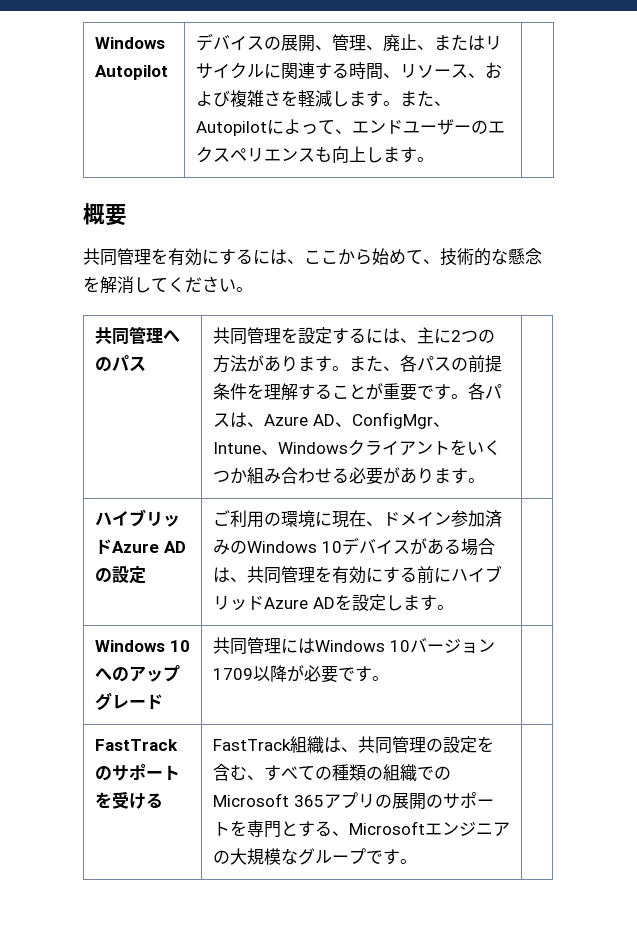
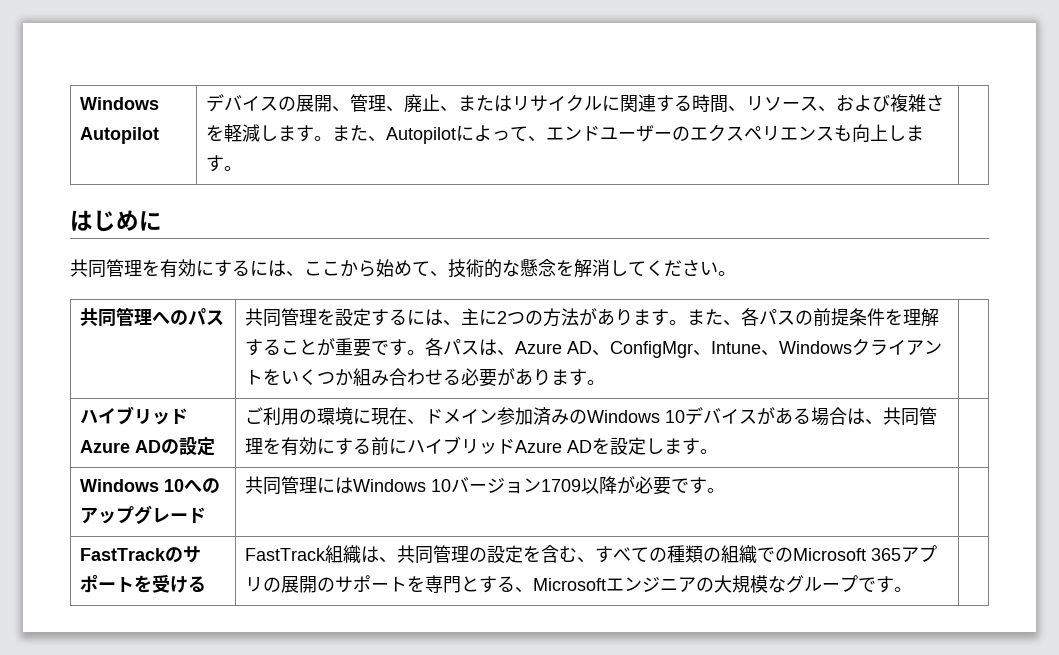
[83,203,127,226] 概要 -> [70,210,162,232] はじめに

